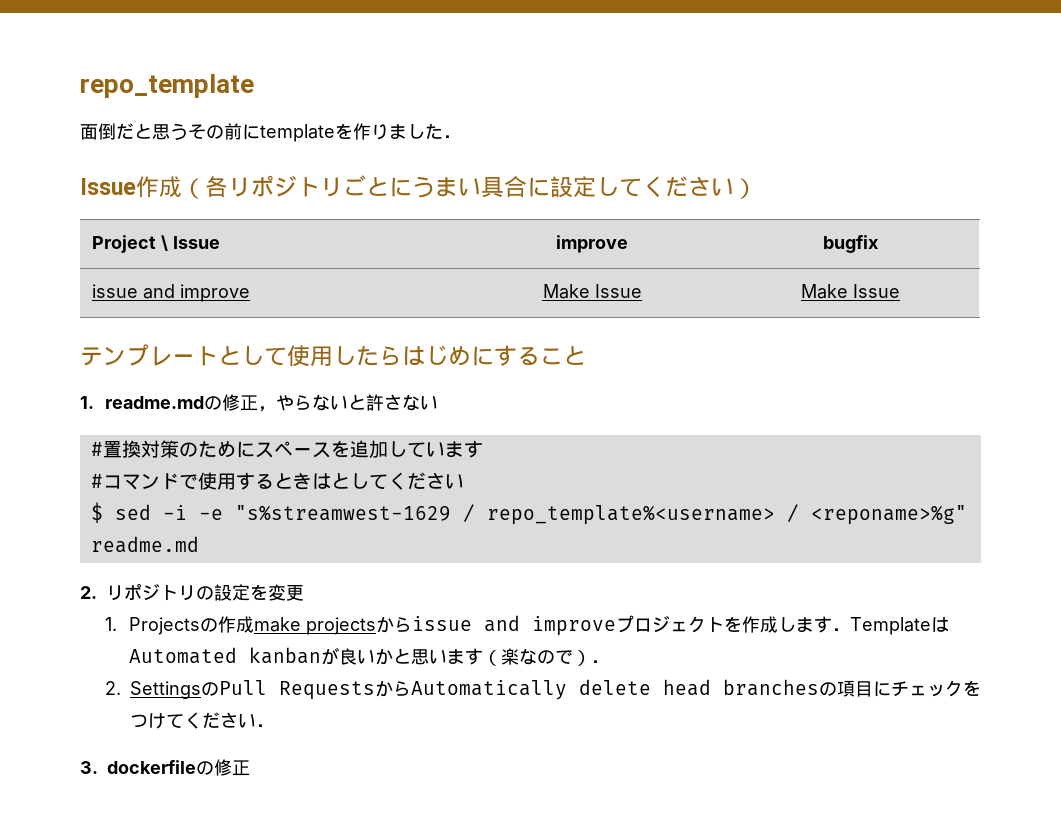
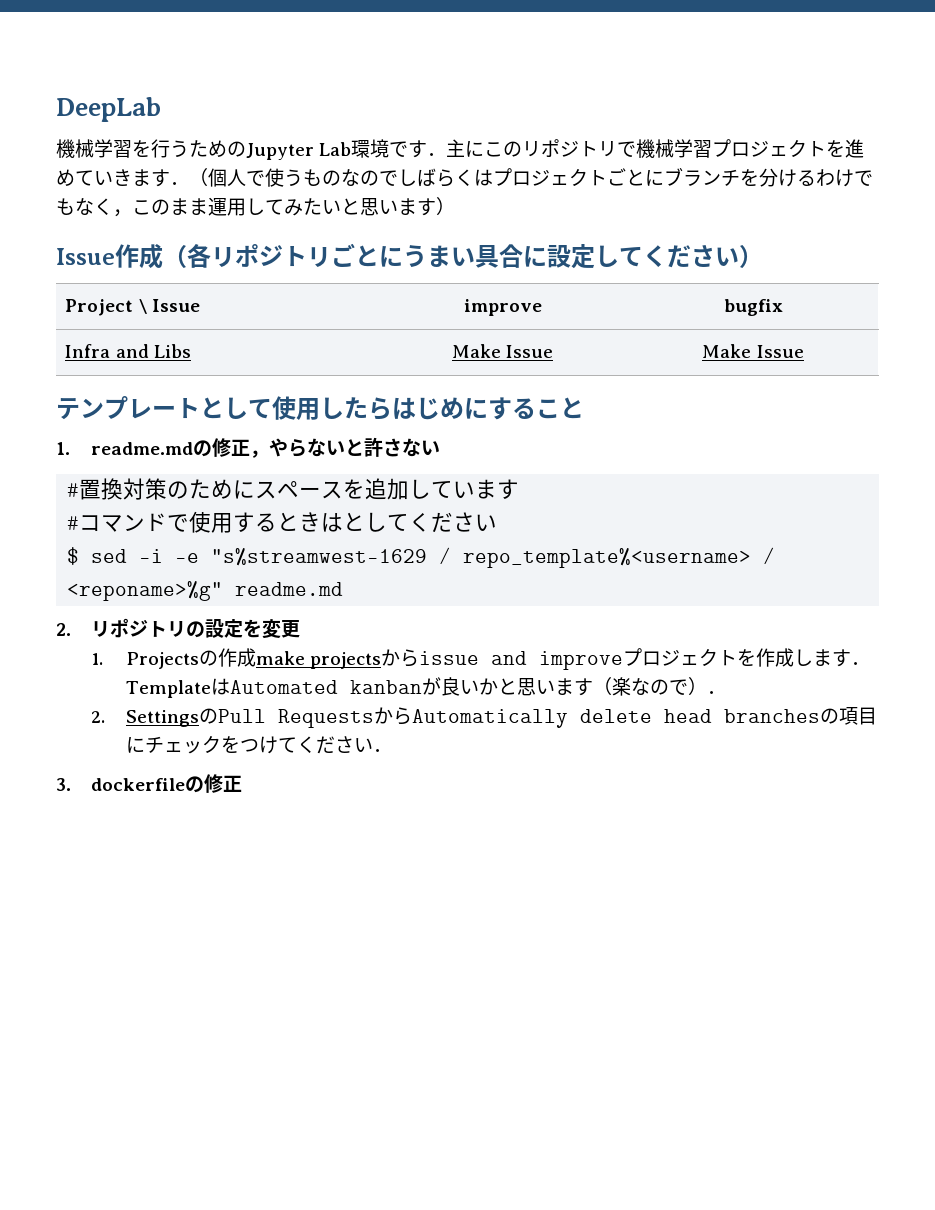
[80,74,254,98] [80,123,461,142] repo_template // 面倒だと思うその前にtemplateを作りました． -> [56,97,161,122] [56,139,865,160] [56,167,873,187] [56,197,455,217] DeepLab // 機械学習を行うためのJupyter Lab環境です．主にこのリポジトリで機械学習プロジェクトを進めていきます．（個人で使うものなのでしばらくはプロジェクトごとにブランチを分けるわけでもなく，このまま運用してみたいと思います）
[92,284,251,302] issue and improve -> [65,344,191,358] Infra and Libs

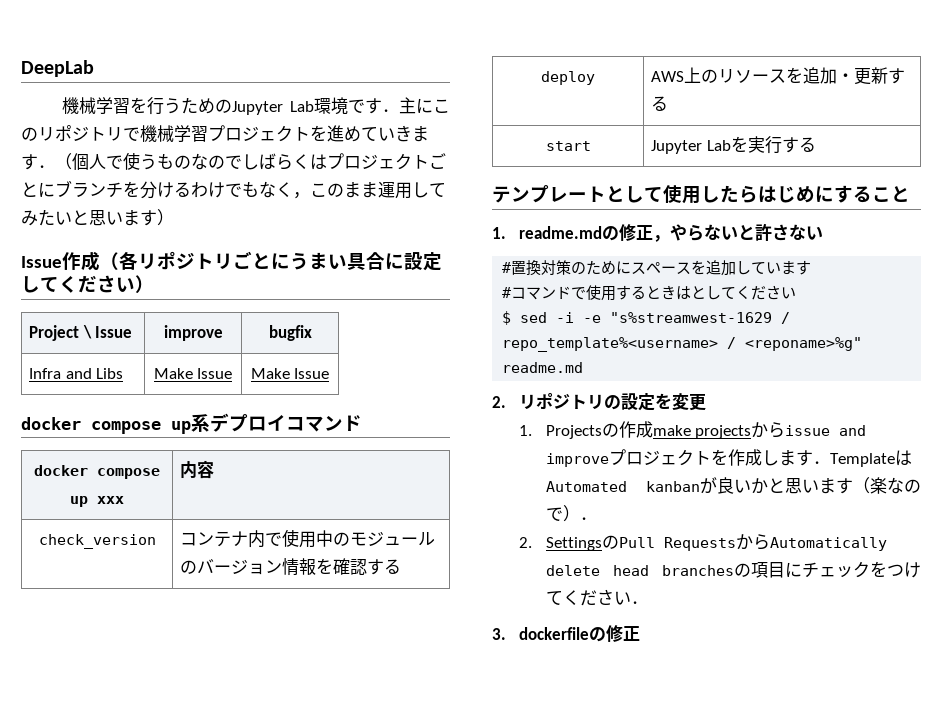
(804, 351) none -> [21,413,362,434] [34,465,160,479] [70,496,124,507] [180,460,215,479] [38,534,156,549] [180,529,436,548] [180,558,402,576] [541,71,595,85] [651,67,906,85] [651,96,669,111] [545,141,591,151] [651,136,816,154] // docker compose up系デプロイコマンド // docker compose up xxx | 内容 // check_version | コンテナ内で使用中のモジュールのバージョン情報を確認する // deploy | AWS上のリソースを追加・更新する // start | Jupyter Labを実行する

